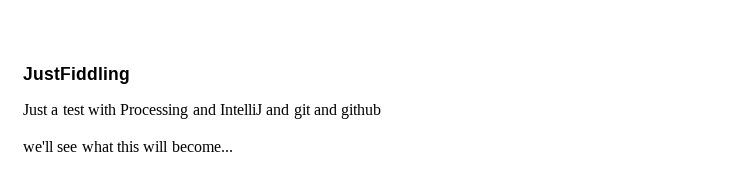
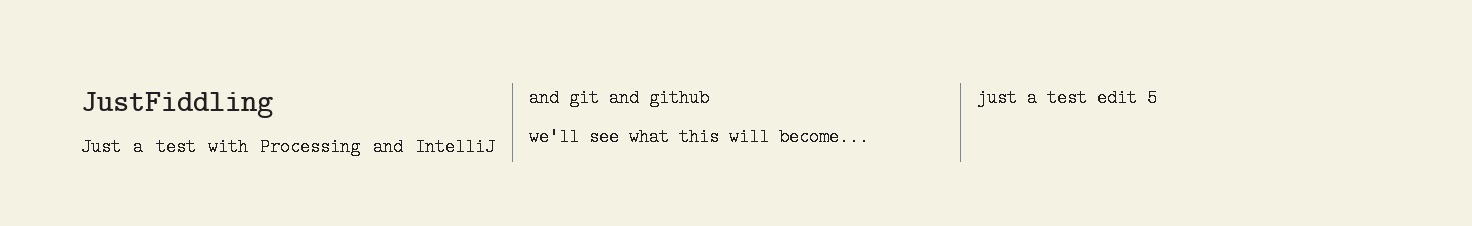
(233, 146) none -> [977,89,1157,107] // just a test edit 5

